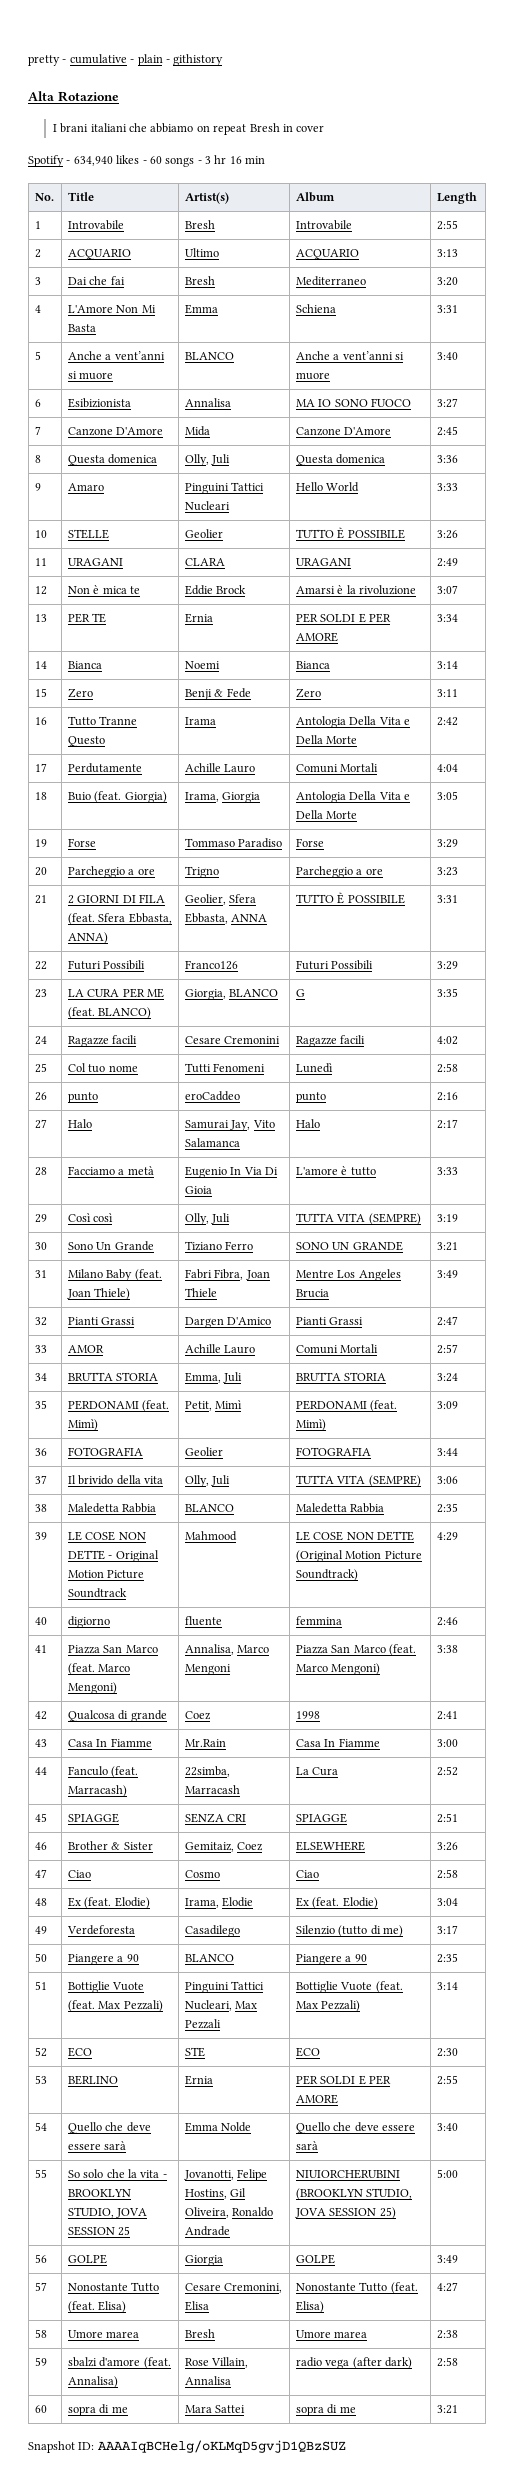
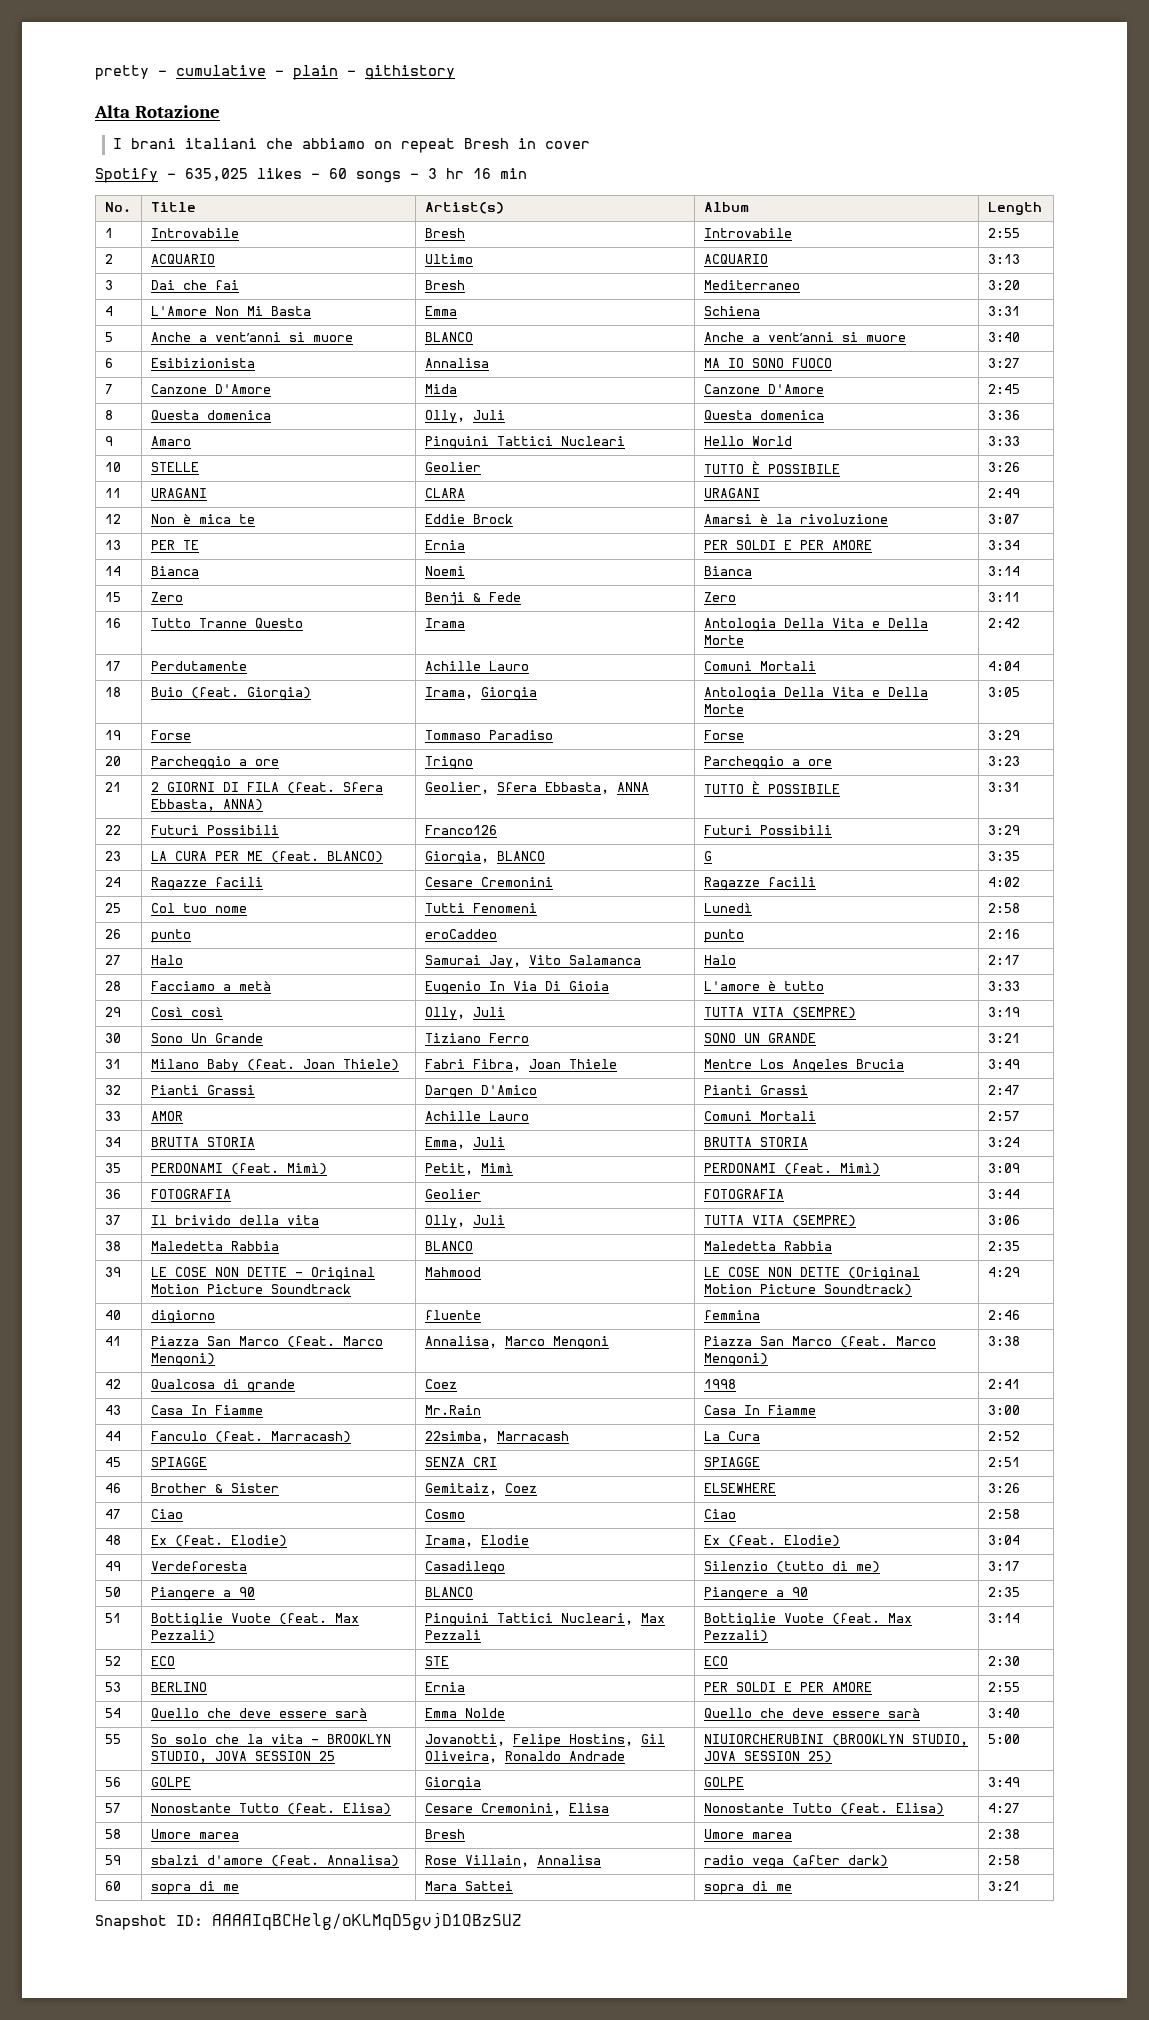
[73,156,113,166] 634,940 -> [185,168,248,181] 635,025

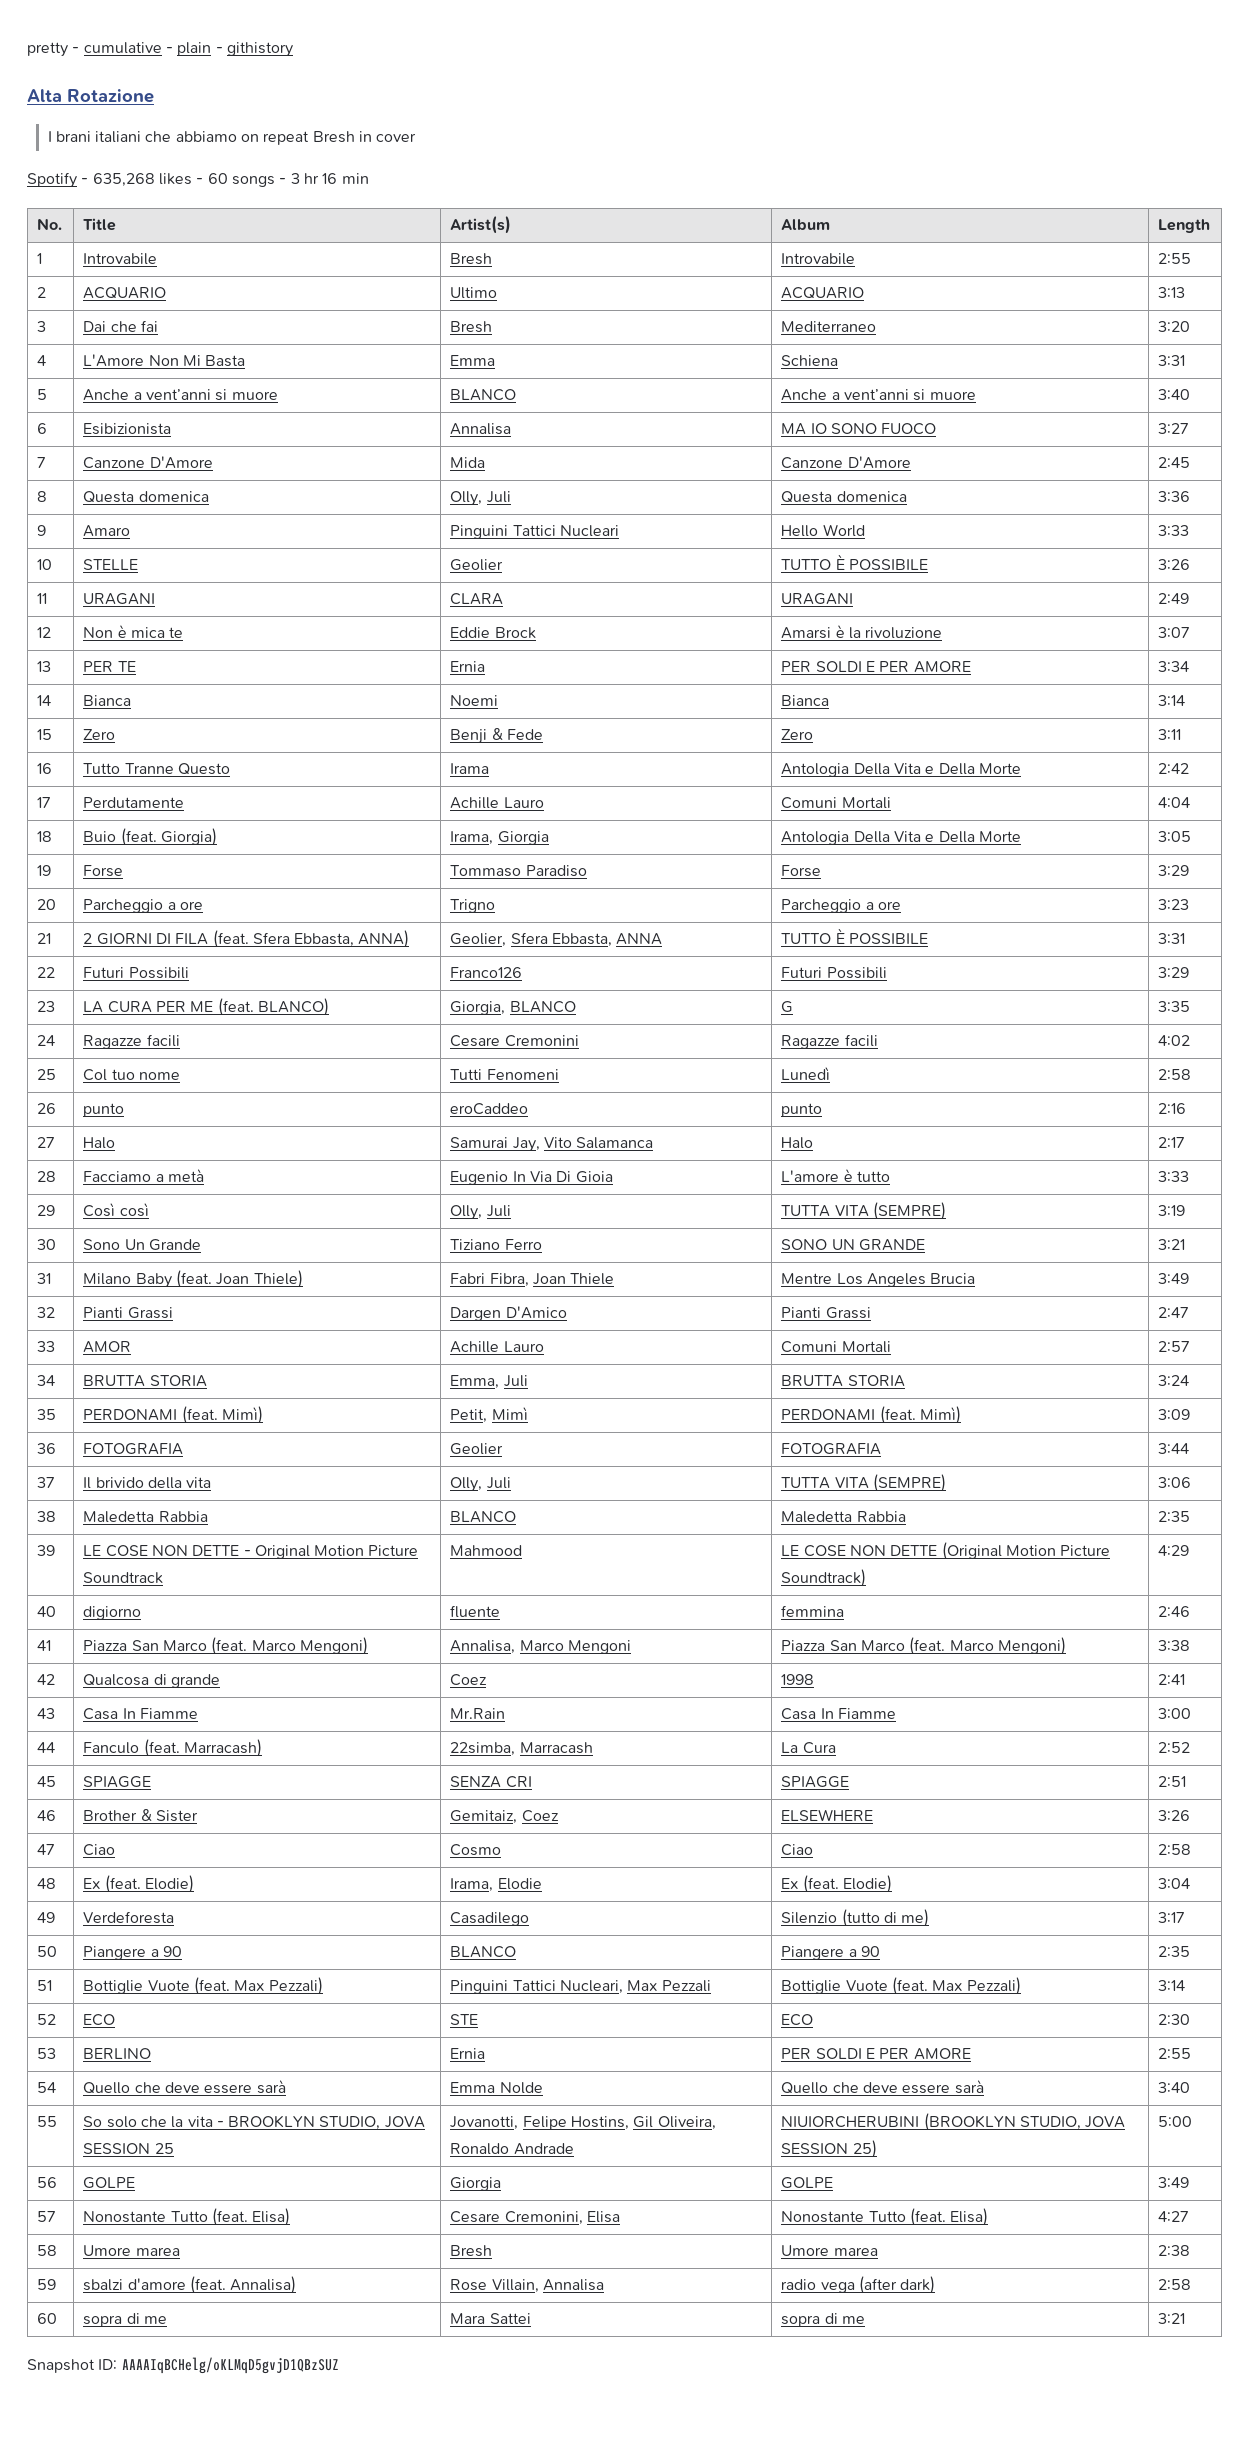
[185,168,248,181] 635,025 -> [92,173,155,187] 635,268

